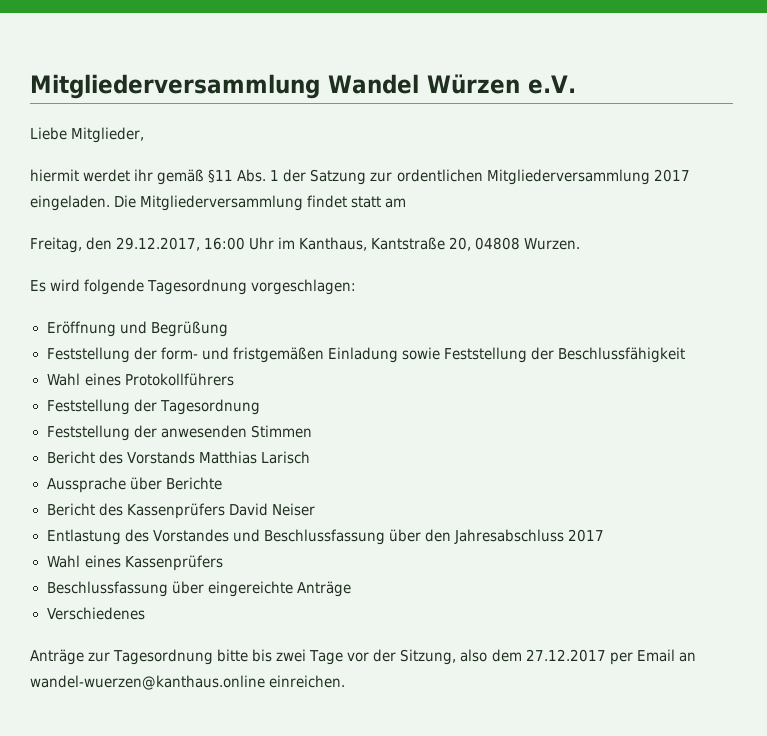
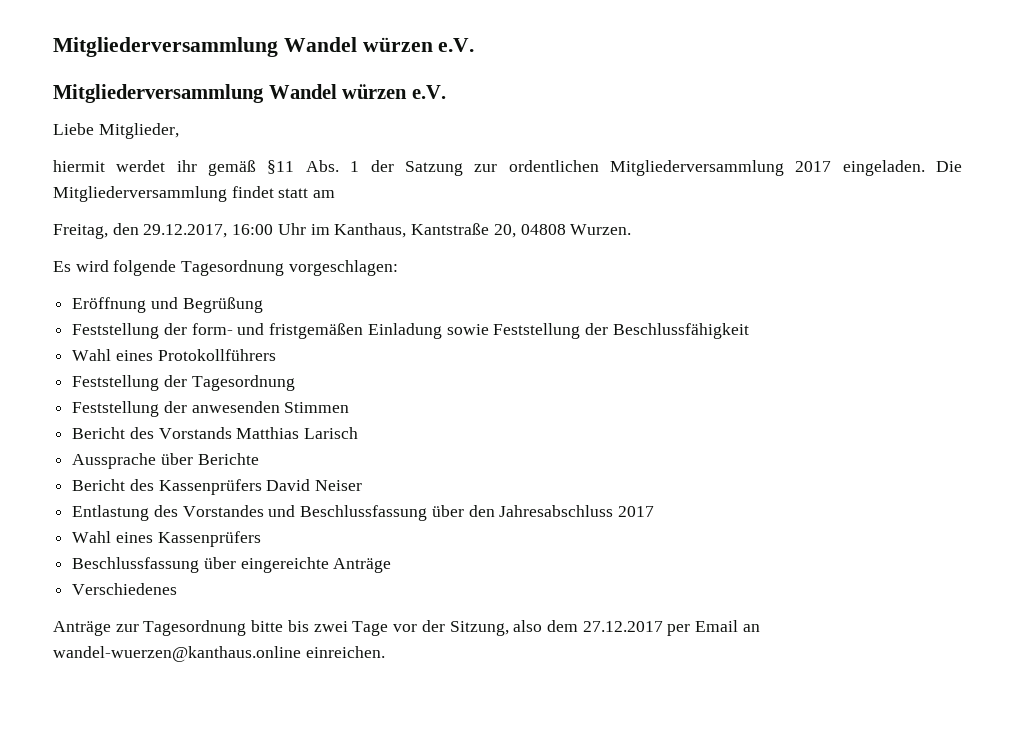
[30,74,520,99] Mitgliederversammlung Wandel Würzen -> [53,37,475,57] [53,84,408,103] Mitgliederversammlung Wandel würzen e.V. // Mitgliederversammlung Wandel würzen

